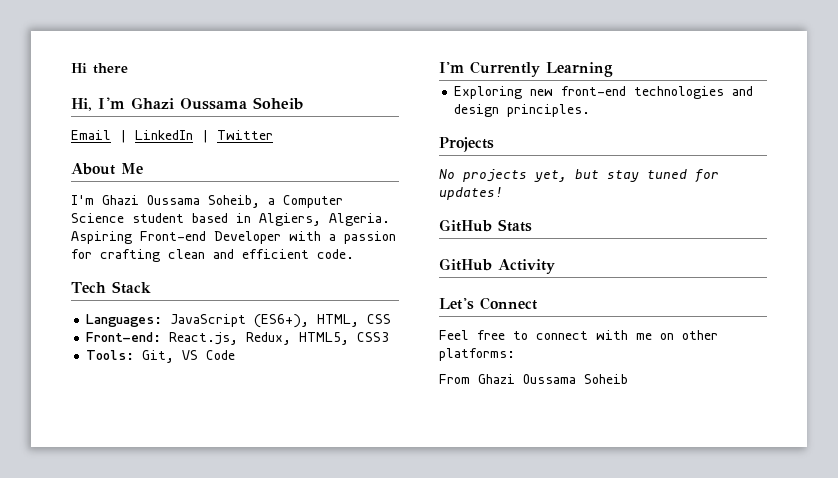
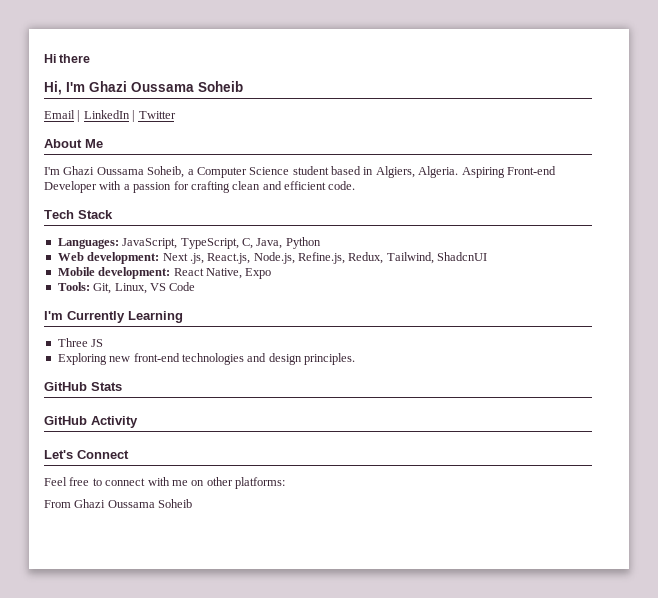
[170,314,392,328] [86,332,390,345] JavaScript (ES6+), HTML, CSS // Front-end: React.js, Redux, HTML5, CSS3 -> [122,237,321,249] [57,252,488,264] [57,267,272,279] JavaScript, TypeScript, C, Java, Python // Web development: Next .js, React.js, Node.js, Refine.js, Redux, Tailwind, ShadcnUI // Mobile development: React Native, Expo
(175, 356) none -> [114,283,147,294] Linux,
(613, 69) none -> [57,338,104,347] // Three JS
[439,137,494,152] [439,169,719,183] [439,187,503,200] // Projects // No projects yet, but stay tuned for updates! -> (355, 359) none

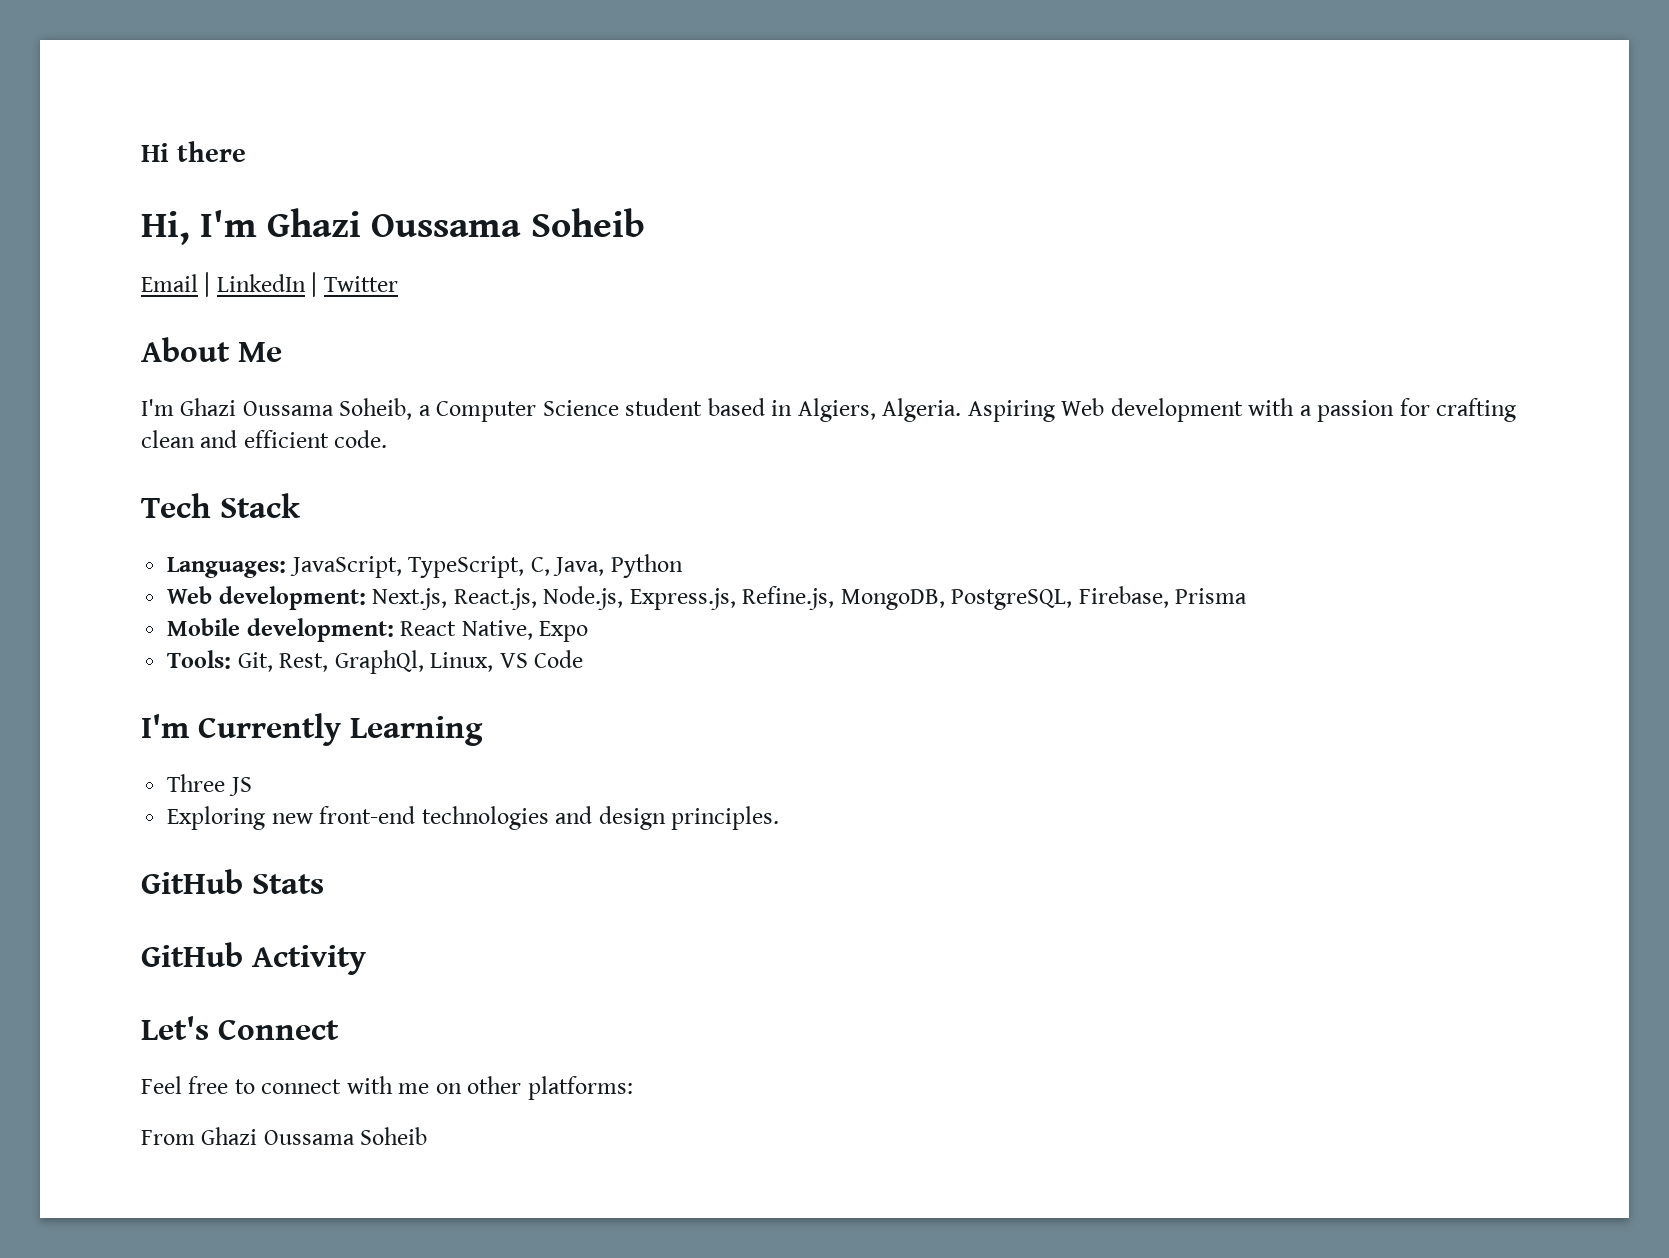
[506,166,556,175] [44,181,97,193] Front-end Developer -> [1061,398,1243,422] Web development
[162,252,488,264] Next .js, React.js, Node.js, Refine.js, Redux, Tailwind, ShadcnUI -> [372,586,1248,610] Next.js, React.js, Node.js, Express.js, Refine.js, MongoDB, PostgreSQL, Firebase, Prisma
(112, 288) none -> [279,650,424,674] Rest, GraphQl,

